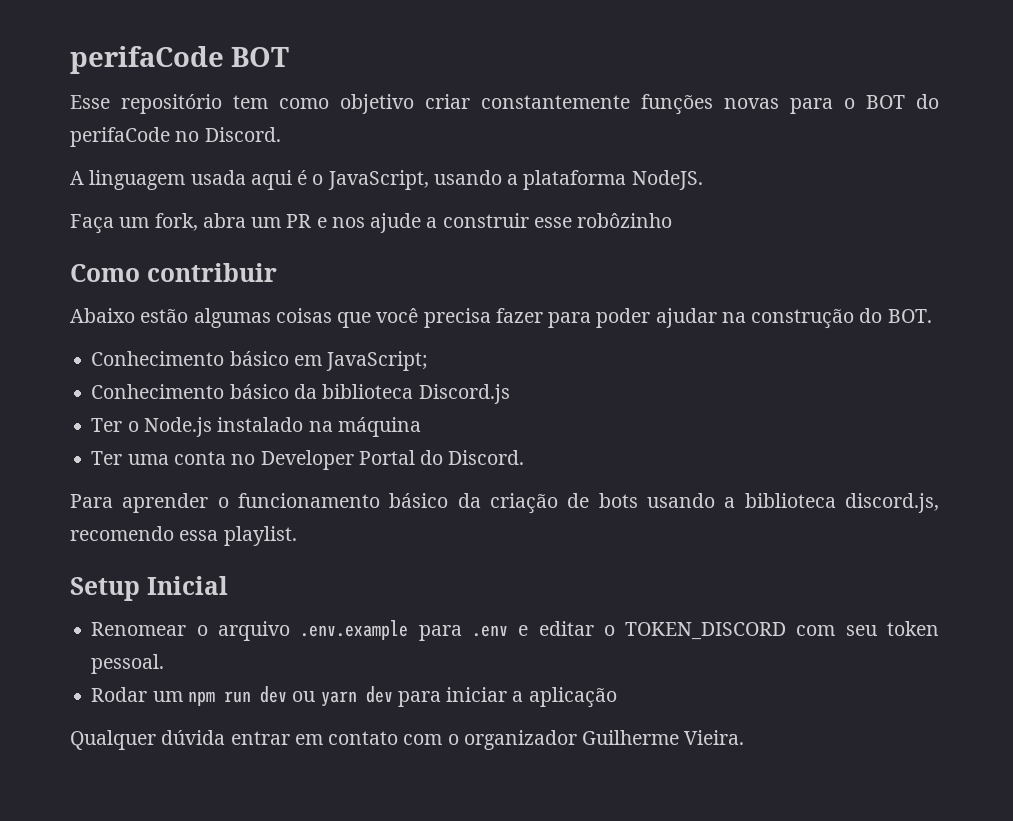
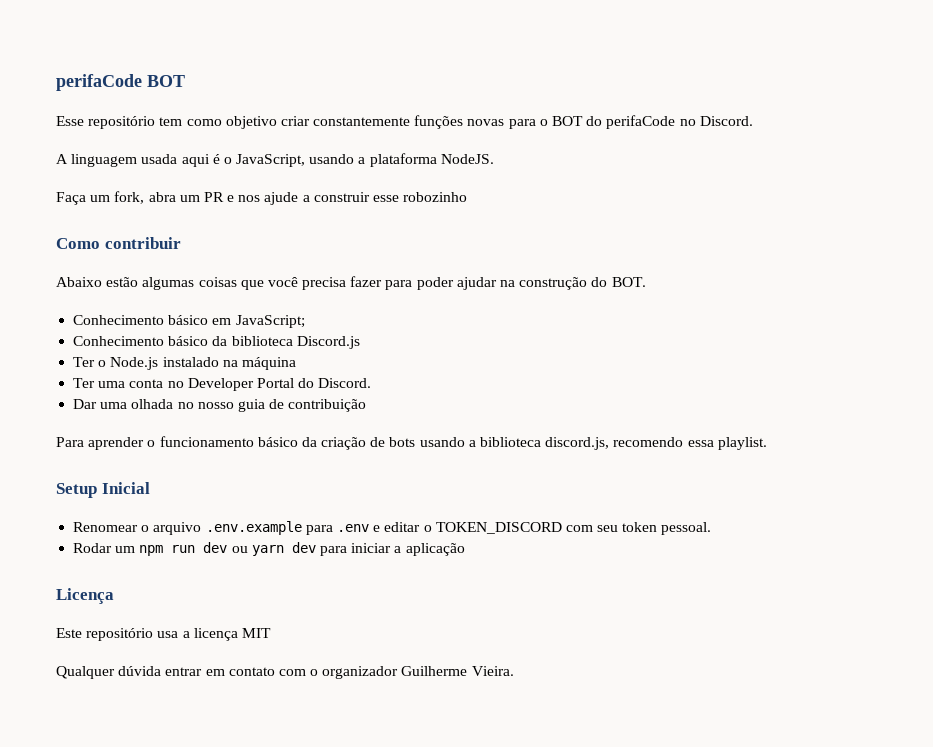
[577,213,673,228] robôzinho -> [403,192,468,202] robozinho
(525, 457) none -> [73,399,367,412] // Dar uma olhada no nosso guia de contribuição
(617, 697) none -> [56,588,114,604] [56,628,271,641] // Licença // Este repositório usa a licença MIT

